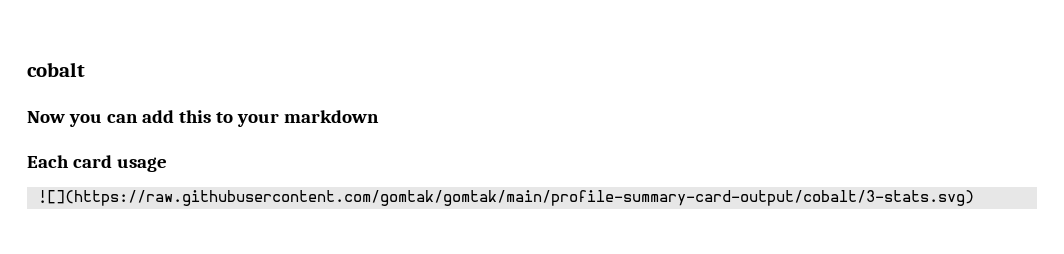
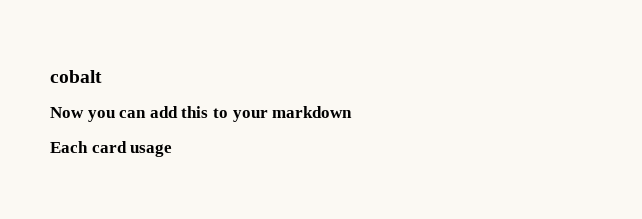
[37,190,974,206] // ![](https://raw.githubusercontent.com/gomtak/gomtak/main/profile-summary-card-output/cobalt/3-stats.svg) -> (173, 150) none

